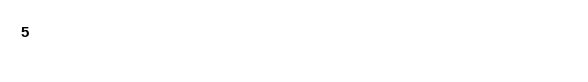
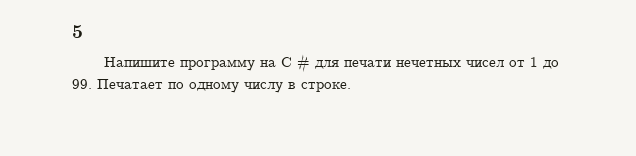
(29, 32) none -> [103,54,559,73] [72,79,351,93] // Напишите программу на C # для печати нечетных чисел от 1 до 99. Печатает по одному числу в строке.

